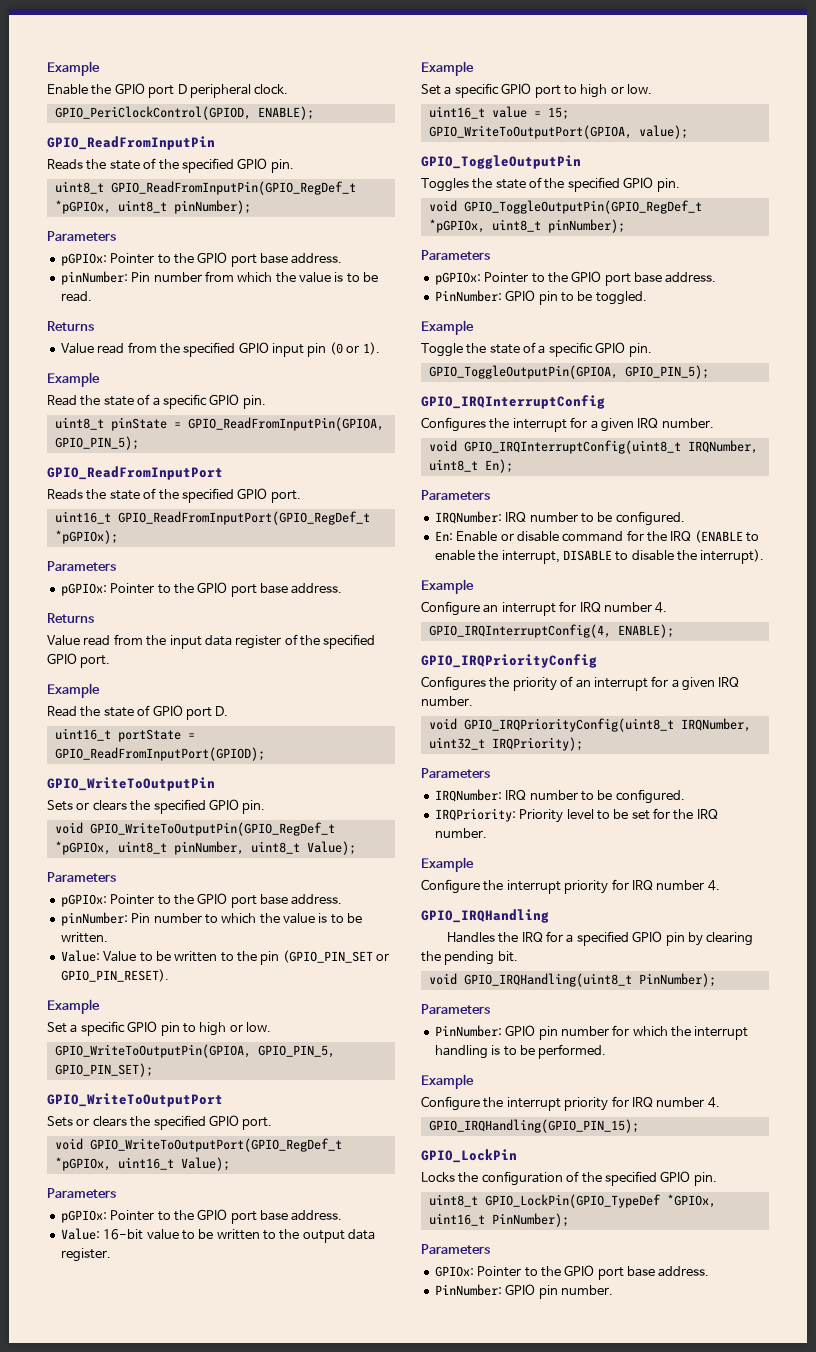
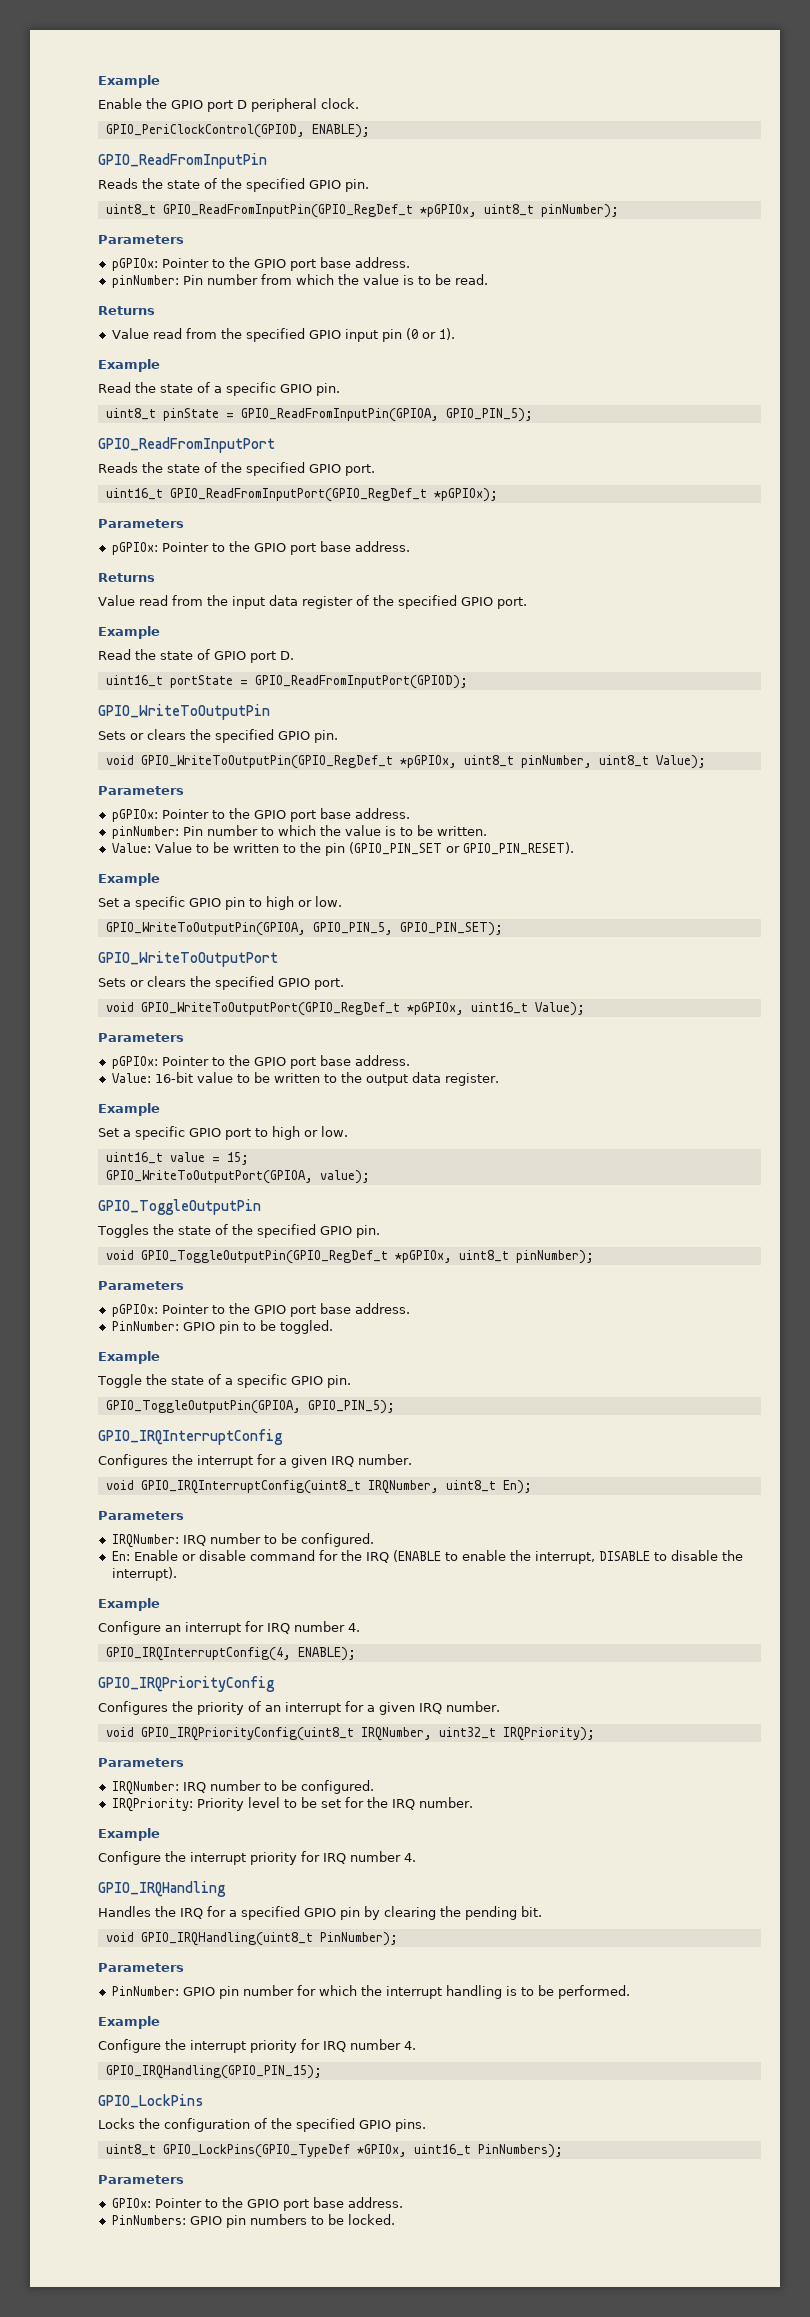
[421,1149,517,1163] GPIO_LockPin -> [98,2094,204,2108] GPIO_LockPins
[693,1172,717,1186] [428,1194,661,1208] pin. // uint8_t GPIO_LockPin(GPIO_TypeDef -> [395,2119,426,2132] [105,2144,350,2158] pins. // uint8_t GPIO_LockPins(GPIO_TypeDef
[491,1213,569,1227] PinNumber); -> [477,2144,563,2158] PinNumbers);
[434,1284,613,1299] PinNumber: GPIO pin number. -> [111,2214,395,2228] PinNumbers: GPIO pin numbers to be locked.

